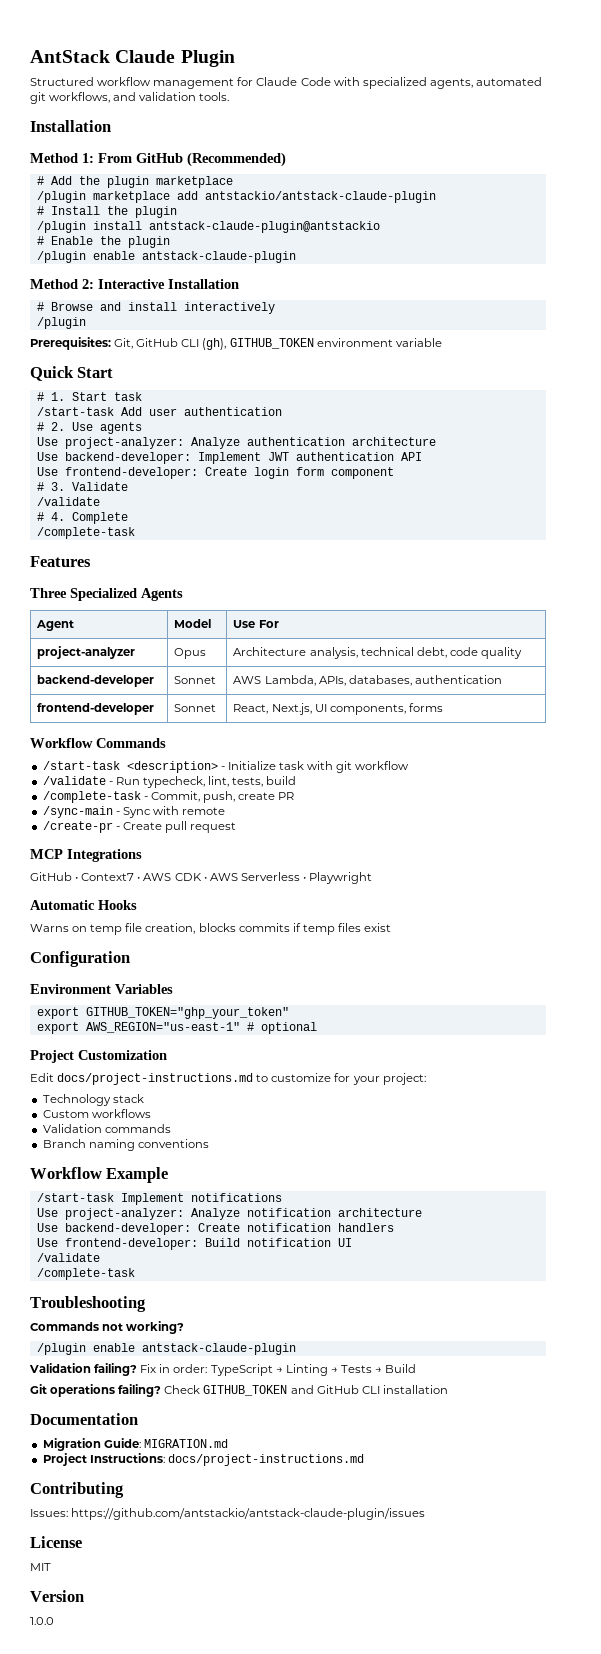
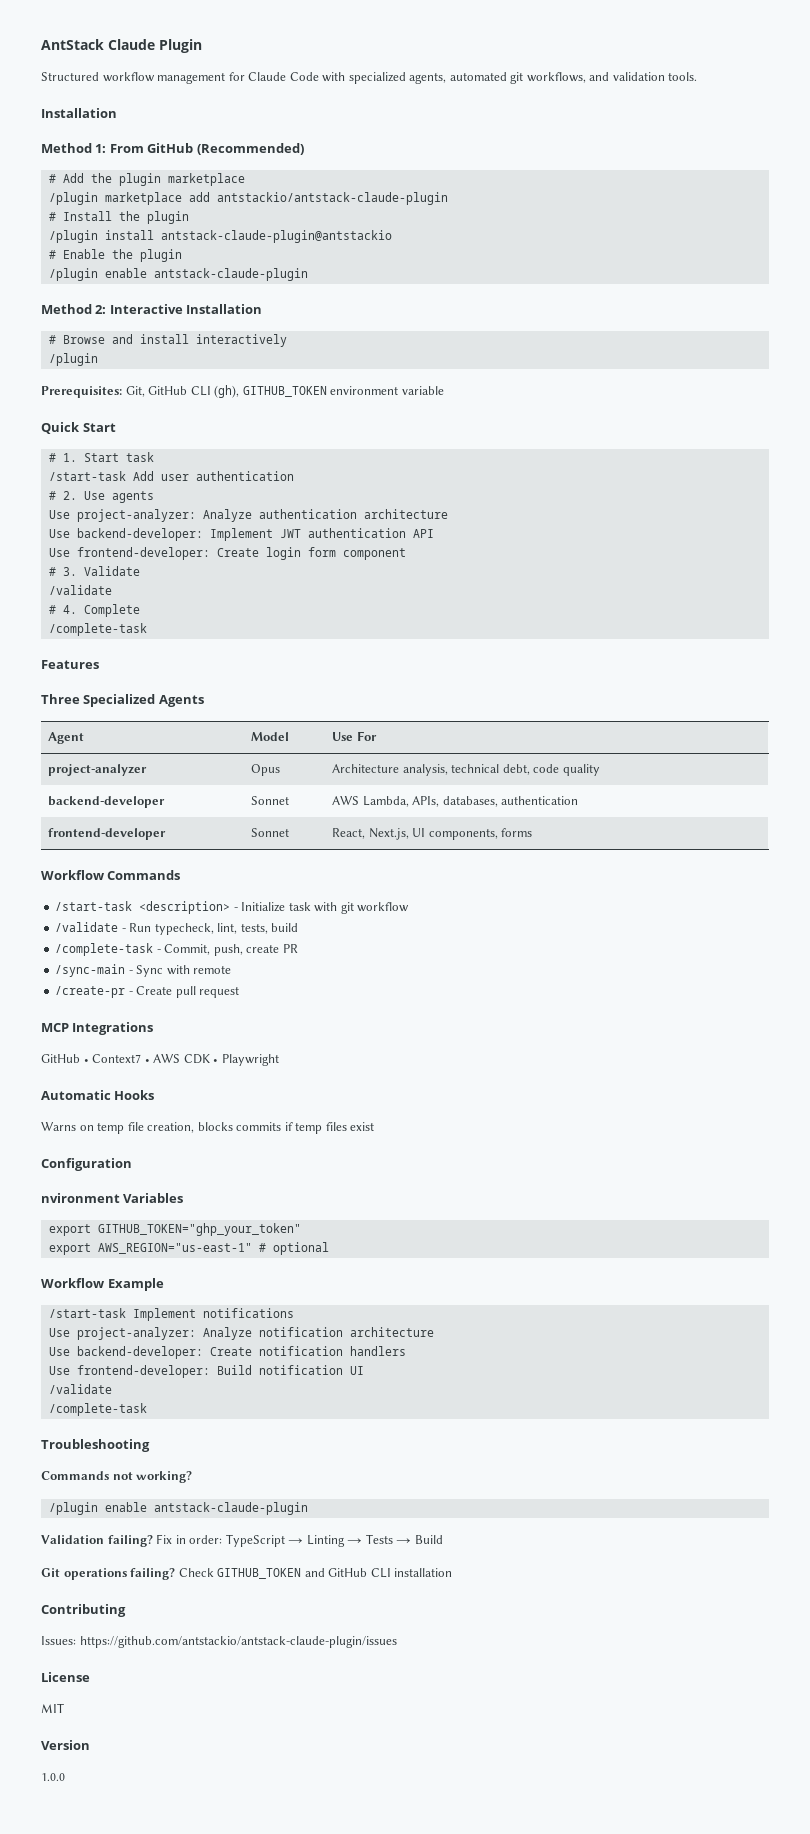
[209,872,306,881] AWS Serverless • -> (219, 1061) none
[30,984,111,994] Environment -> [41,1193,120,1203] nvironment
[30,1050,167,1063] [30,1073,426,1085] [42,1094,144,1106] [42,1109,151,1118] [42,1124,171,1133] [42,1139,209,1151] // Project Customization // Edit docs/project-instructions.md to customize for your project: // Technology stack // Custom workflows // Validation commands // Branch naming conventions -> (329, 1248) none
[30,1413,138,1425] [42,1438,228,1451] [42,1453,364,1466] // Documentation // Migration Guide: MIGRATION.md // Project Instructions: docs/project-instructions.md -> (453, 1572) none

